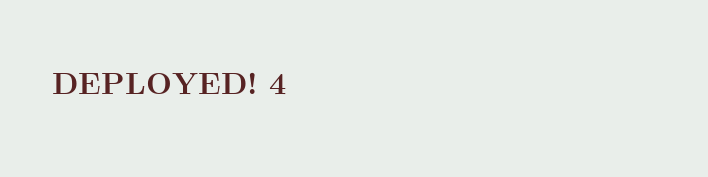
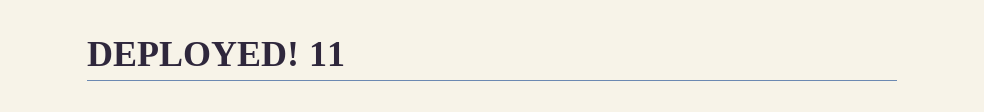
[269,74,286,95] 4 -> [308,42,345,66] 11

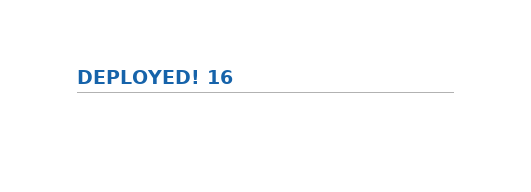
[308,42,345,66] 11 -> [206,70,233,84] 16

